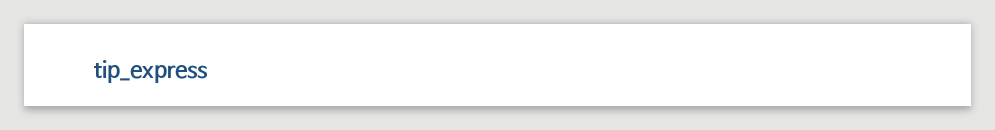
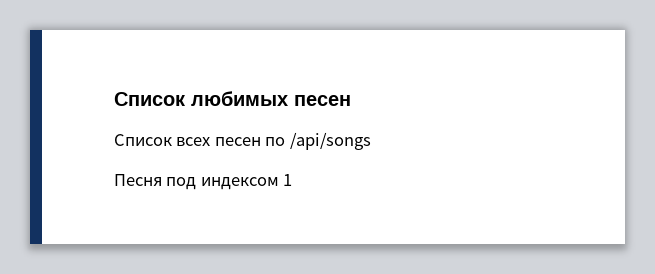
[94,60,208,83] tip_express -> [114,91,351,106] [114,132,371,150] [114,174,293,190] Список любимых песен // Список всех песен по /api/songs // Песня под индексом 1

